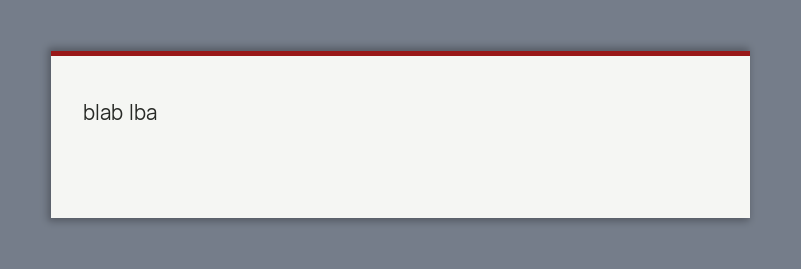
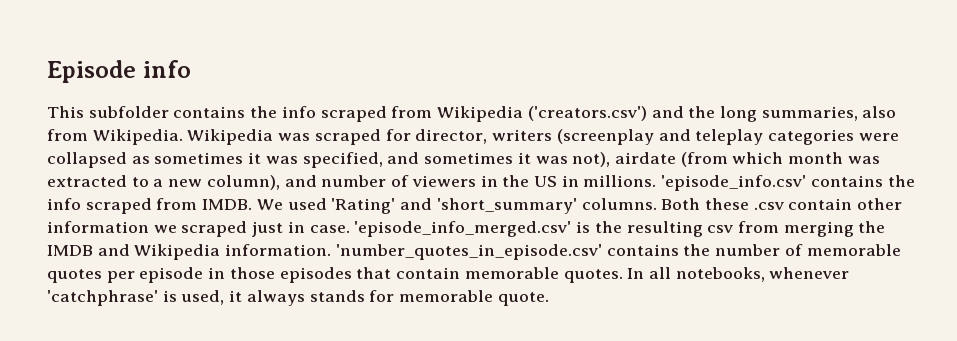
[83,104,157,120] blab lba -> [47,60,191,83] [47,106,897,122] [47,129,899,145] [47,152,880,168] [47,175,915,191] [47,198,903,214] [47,221,886,237] [47,244,901,260] [47,267,850,283] [47,290,549,306] Episode info // This subfolder contains the info scraped from Wikipedia ('creators.csv') and the long summaries, also from Wikipedia. Wikipedia was scraped for director, writers (screenplay and teleplay categories were collapsed as sometimes it was specified, and sometimes it was not), airdate (from which month was extracted to a new column), and number of viewers in the US in millions. 'episode_info.csv' contains the info scraped from IMDB. We used 'Rating' and 'short_summary' columns. Both these .csv contain other information we scraped just in case. 'episode_info_merged.csv' is the resulting csv from merging the IMDB and Wikipedia information. 'number_quotes_in_episode.csv' contains the number of memorable quotes per episode in those episodes that contain memorable quotes. In all notebooks, whenever 'catchphrase' is used, it always stands for memorable quote.

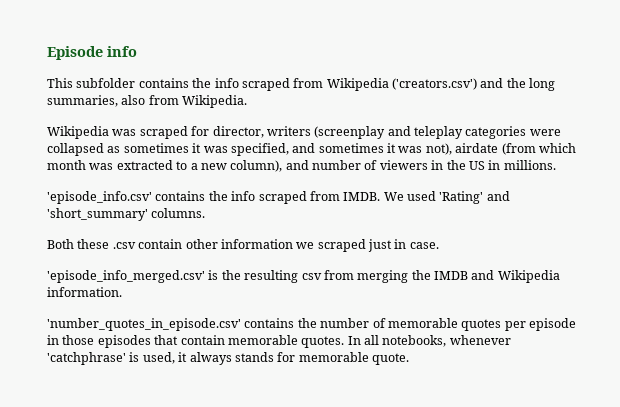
(183, 137) none -> (248, 101) //
(657, 181) none -> (556, 165) //
(657, 204) none -> (206, 213) //
(350, 229) none -> (439, 245) //
(332, 250) none -> (122, 292) //

